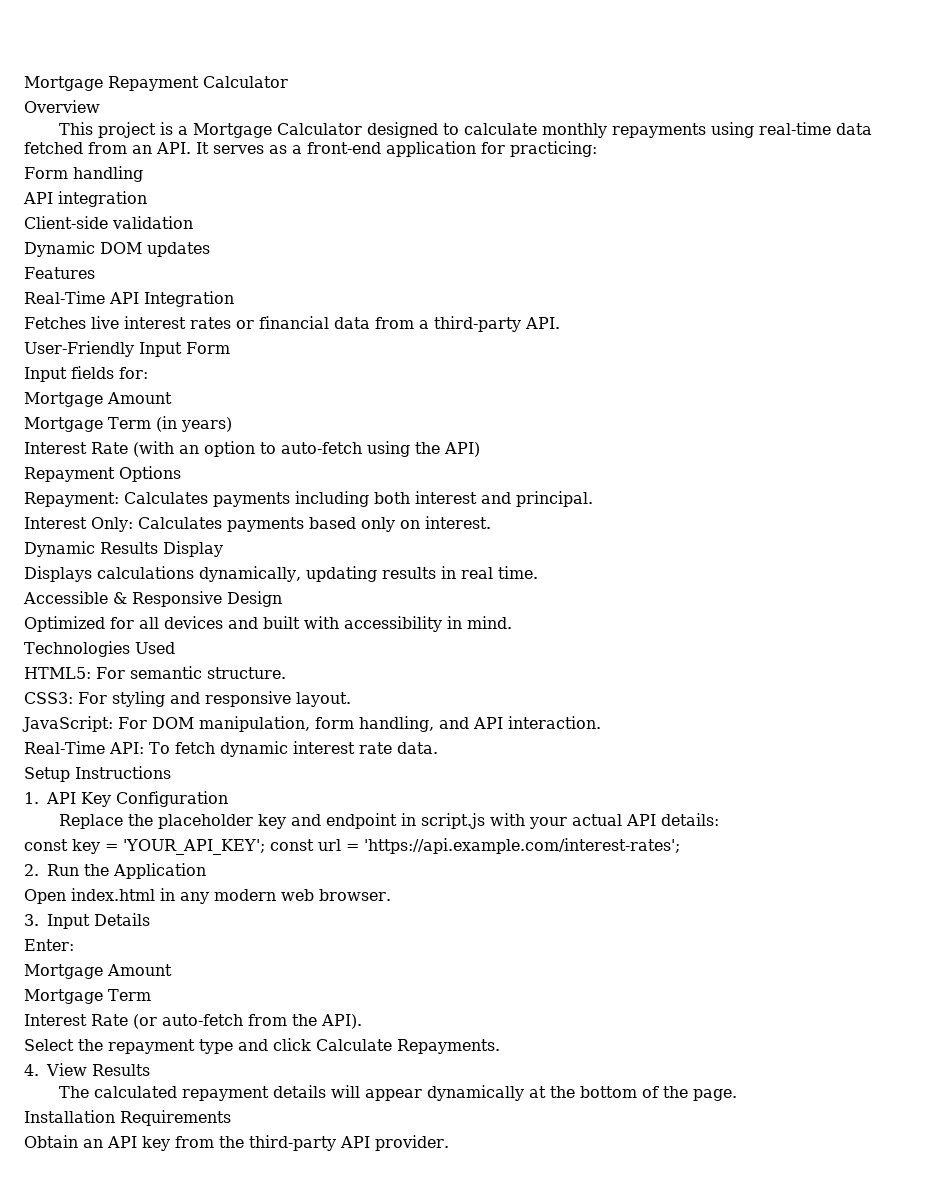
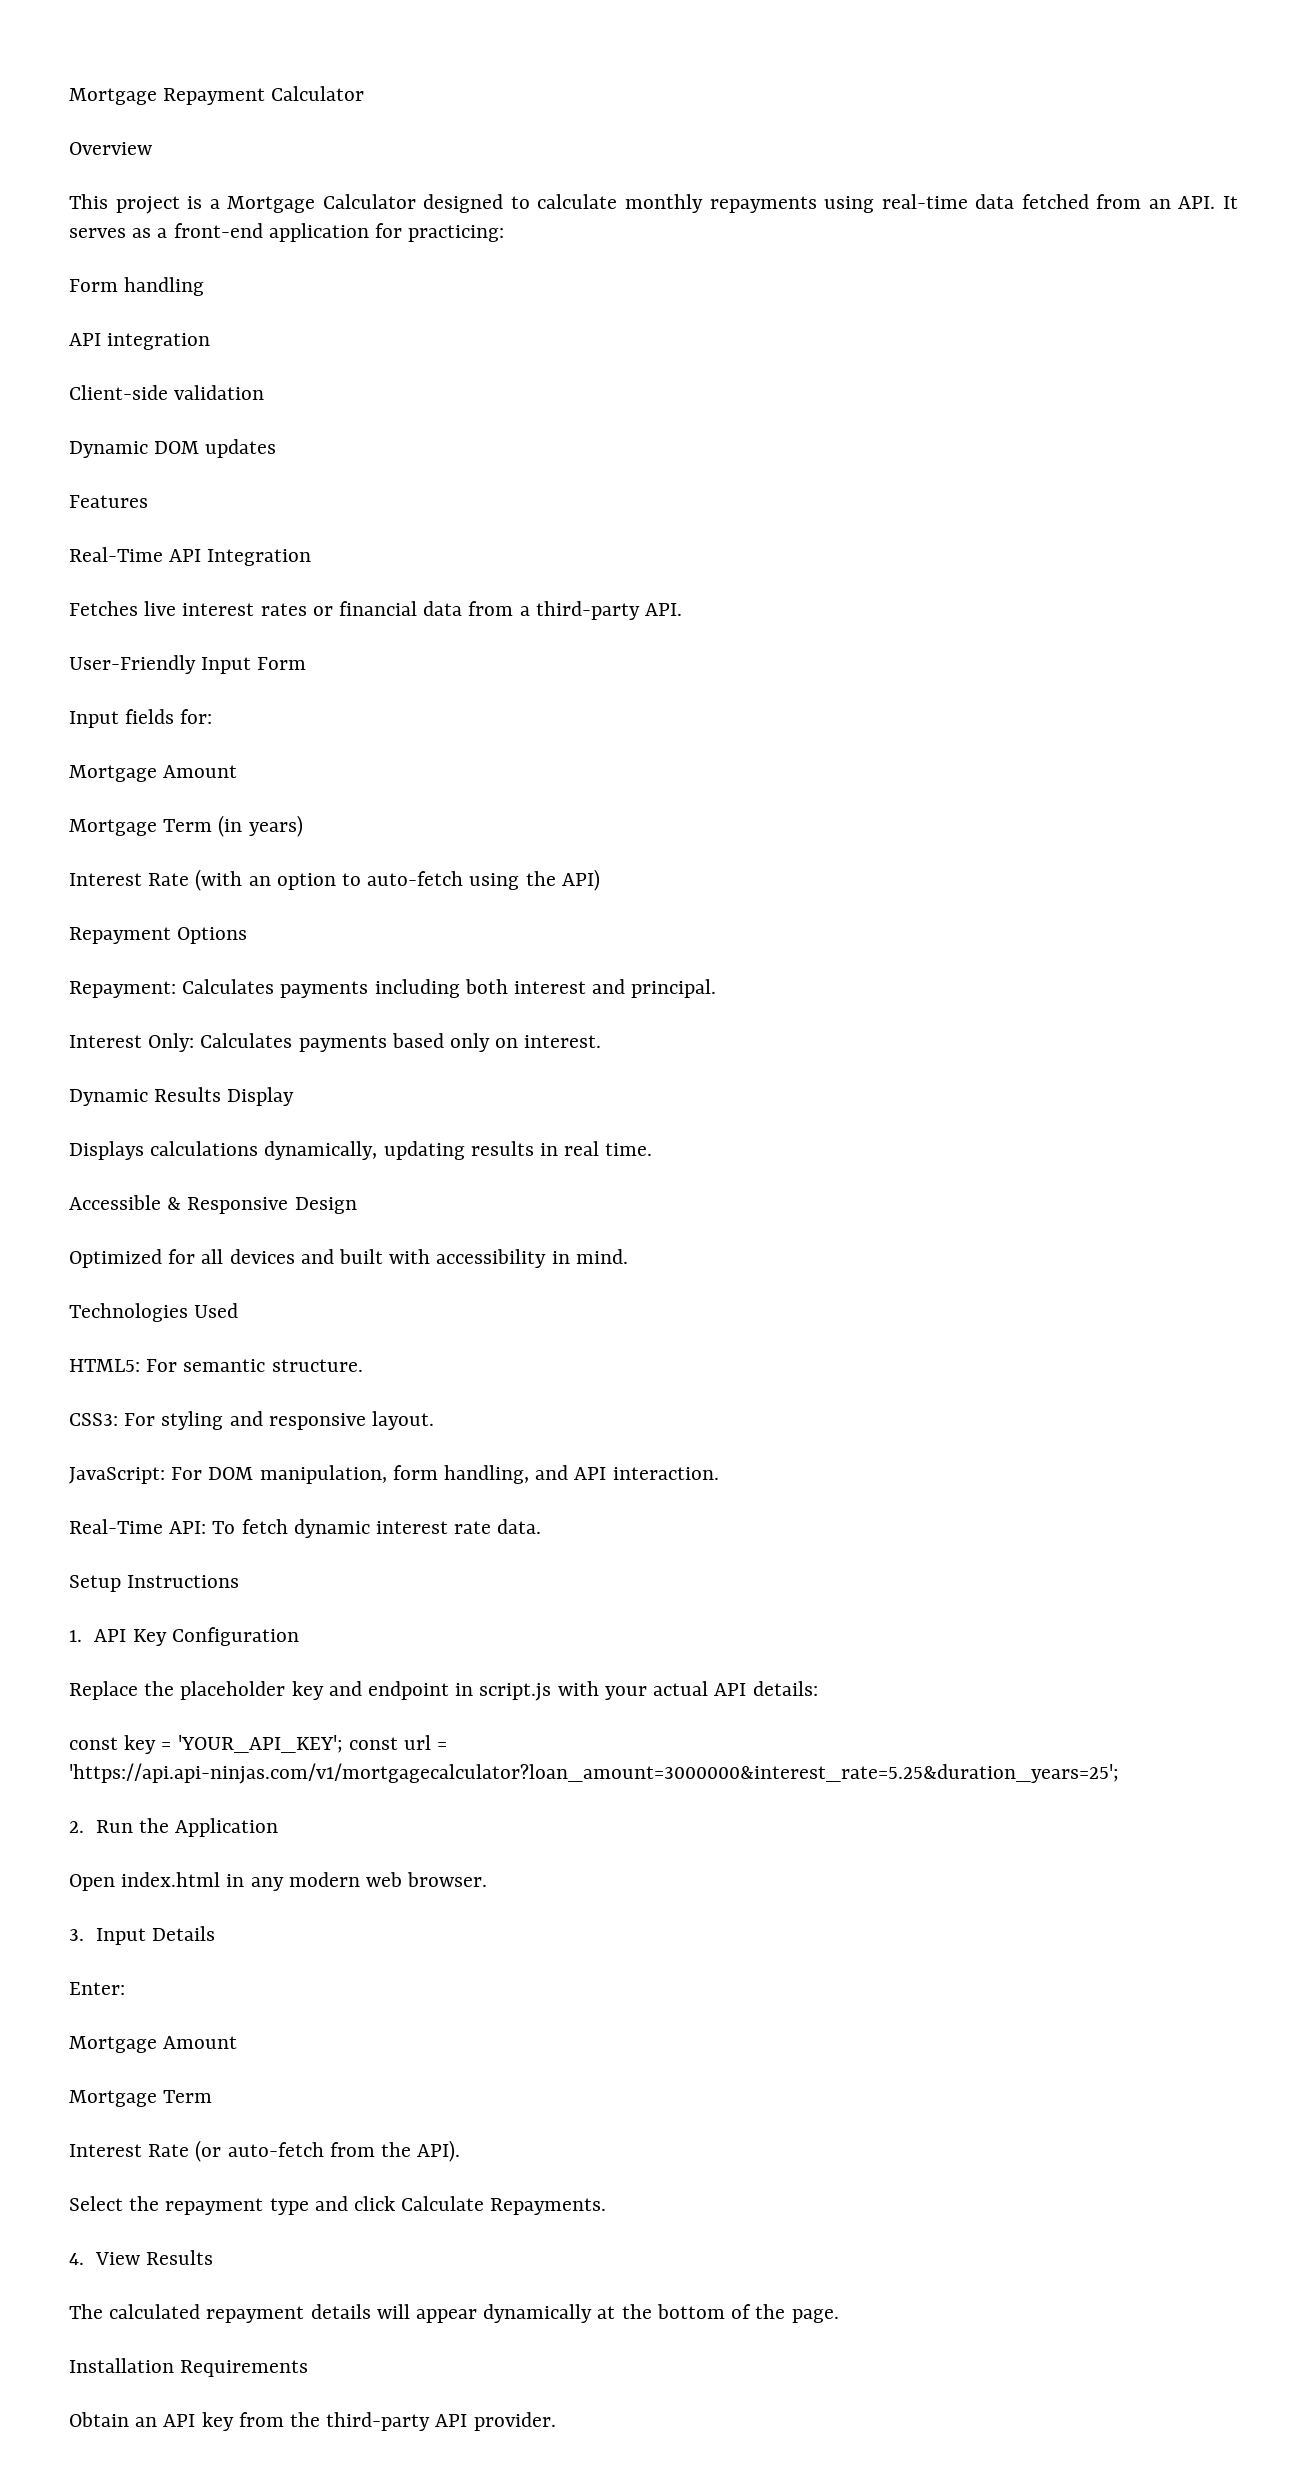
[364,838,680,854] 'https://api.example.com/interest-rates'; -> [69,1763,1119,1784] 'https://api.api-ninjas.com/v1/mortgagecalculator?loan_amount=3000000&interest_rate=5.25&duration_years=25';

